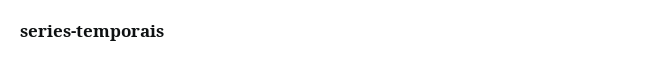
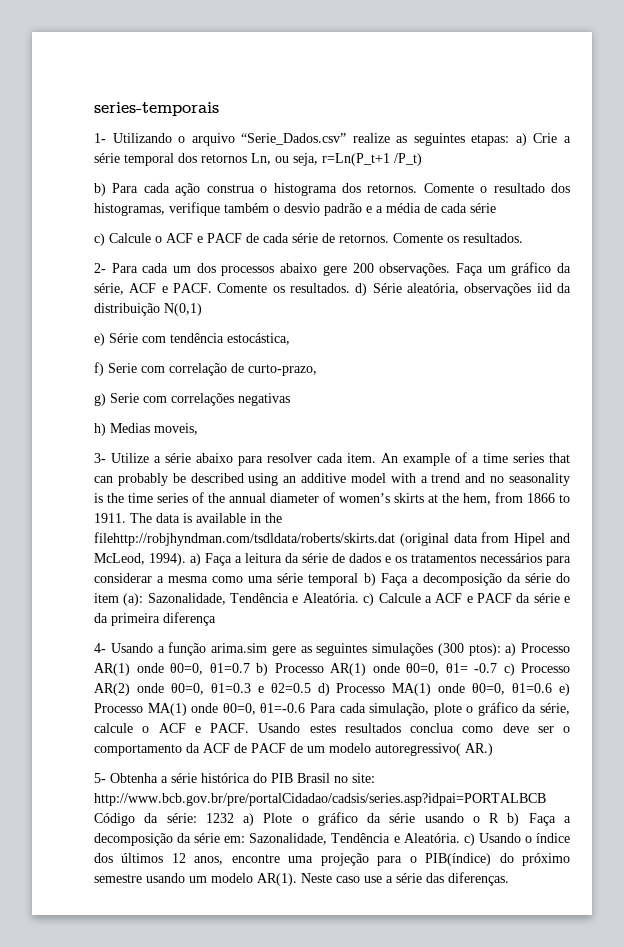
(164, 33) none -> [94,133,571,146] [94,153,422,166] [94,183,570,196] [94,202,496,216] [94,233,523,246] [94,262,571,276] [94,283,571,296] [94,303,202,316] [94,333,290,346] [94,362,317,376] [94,393,290,406] [94,423,198,436] [94,452,570,466] [94,473,571,486] [94,492,570,505] [94,513,282,523] [94,532,570,546] [94,553,571,566] [94,573,571,586] [94,593,570,606] [94,612,216,626] [94,642,570,656] [94,663,570,676] [94,683,570,696] [94,702,570,716] [94,723,570,733] [94,743,493,756] [94,773,375,783] [94,793,546,806] [94,812,571,826] [94,833,570,846] [94,853,570,866] [94,872,509,886] // 1- Utilizando o arquivo “Serie_Dados.csv” realize as seguintes etapas: a) Crie a série temporal dos retornos Ln, ou seja, r=Ln(P_t+1 /P_t) // b) Para cada ação construa o histograma dos retornos. Comente o resultado dos histogramas, verifique também o desvio padrão e a média de cada série // c) Calcule o ACF e PACF de cada série de retornos. Comente os resultados. // 2- Para cada um dos processos abaixo gere 200 observações. Faça um gráfico da série, ACF e PACF. Comente os resultados. d) Série aleatória, observações iid da distribuição N(0,1) // e) Série com tendência estocástica, // f) Serie com correlação de curto-prazo, // g) Serie com correlações negativas // h) Medias moveis, // 3- Utilize a série abaixo para resolver cada item. An example of a time series that can probably be described using an additive model with a trend and no seasonality is the time series of the annual diameter of women’s skirts at the hem, from 1866 to 1911. The data is available in the filehttp://robjhyndman.com/tsdldata/roberts/skirts.dat (original data from Hipel and McLeod, 1994). a) Faça a leitura da série de dados e os tratamentos necessários para considerar a mesma como uma série temporal b) Faça a decomposição da série do item (a): Sazonalidade, Tendência e Aleatória. c) Calcule a ACF e PACF da série e da primeira diferença // 4- Usando a função arima.sim gere as seguintes simulações (300 ptos): a) Processo AR(1) onde θ0=0, θ1=0.7 b) Processo AR(1) onde θ0=0, θ1= -0.7 c) Processo AR(2) onde θ0=0, θ1=0.3 e θ2=0.5 d) Processo MA(1) onde θ0=0, θ1=0.6 e) Processo MA(1) onde θ0=0, θ1=-0.6 Para cada simulação, plote o gráfico da série, calcule o ACF e PACF. Usando estes resultados conclua como deve ser o comportamento da ACF de PACF de um modelo autoregressivo( AR.) // 5- Obtenha a série histórica do PIB Brasil no site: http://www.bcb.gov.br/pre/portalCidadao/cadsis/series.asp?idpai=PORTALBCB Código da série: 1232 a) Plote o gráfico da série usando o R b) Faça a decomposição da série em: Sazonalidade, Tendência e Aleatória. c) Usando o índice dos últimos 12 anos, encontre uma projeção para o PIB(índice) do próximo semestre usando um modelo AR(1). Neste caso use a série das diferenças.

